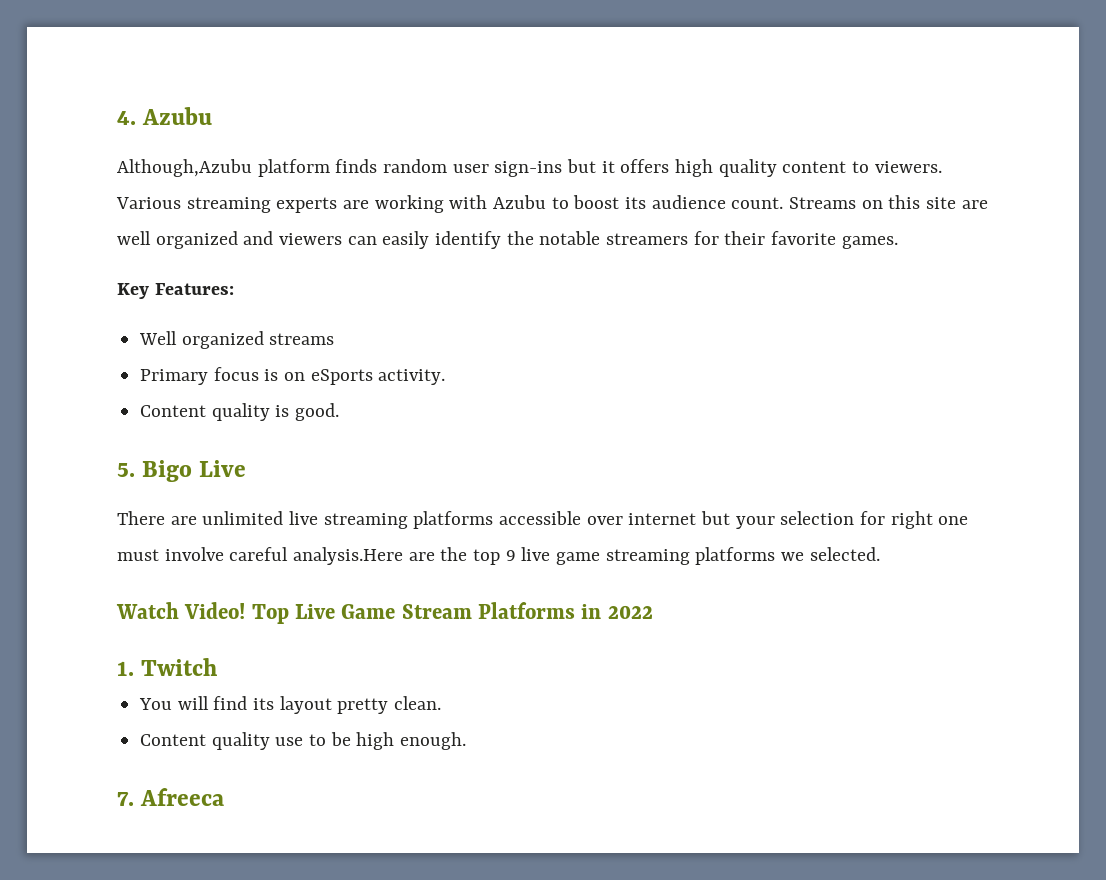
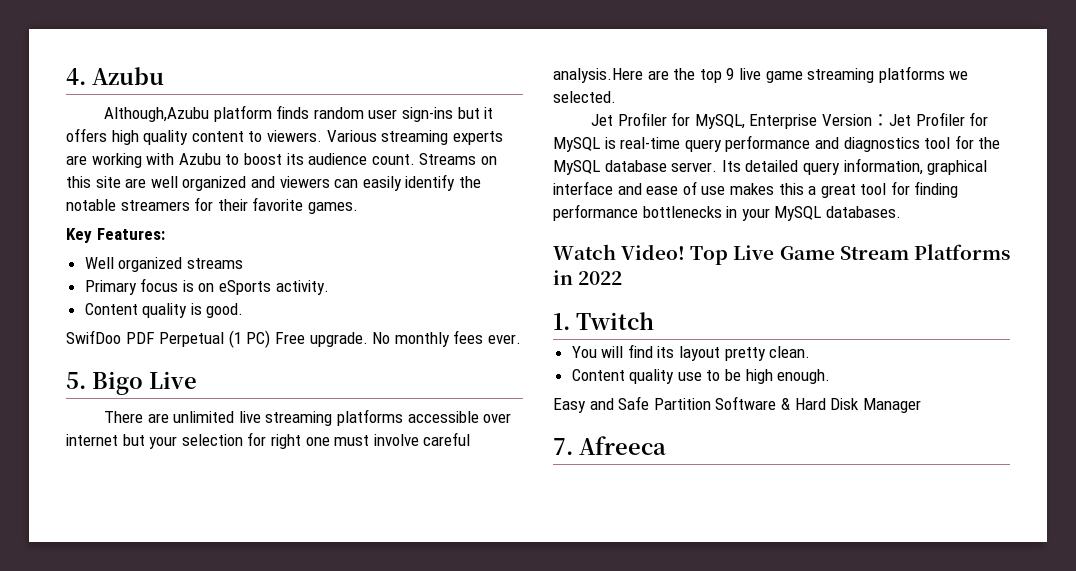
(340, 412) none -> [66,330,521,348] // SwifDoo PDF Perpetual (1 PC) Free upgrade. No monthly fees ever.
(880, 554) none -> [590,112,989,129] [553,135,1001,152] [553,158,988,175] [553,181,959,198] [553,204,901,221] // Jet Profiler for MySQL, Enterprise Version：Jet Profiler for MySQL is real-time query performance and diagnostics tool for the MySQL database server. Its detailed query information, graphical interface and ease of use makes this a great tool for finding performance bottlenecks in your MySQL databases.
(467, 741) none -> [553,396,921,413] // Easy and Safe Partition Software & Hard Disk Manager

